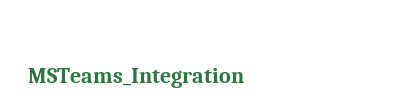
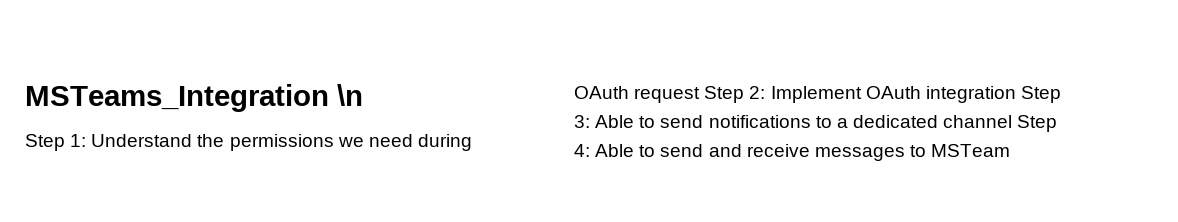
(244, 78) none -> [337,84,363,106] [25,134,472,151] [574,86,1061,103] [574,115,1058,132] [574,144,1011,161] \n // Step 1: Understand the permissions we need during OAuth request Step 2: Implement OAuth integration Step 3: Able to send notifications to a dedicated channel Step 4: Able to send and receive messages to MSTeam

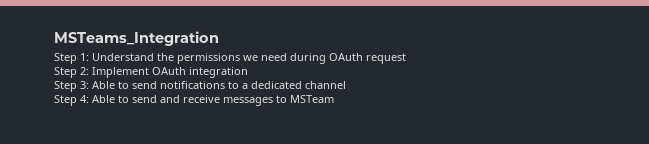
[337,84,363,106] \n -> (219, 38) none
(701, 95) none -> (406, 58) //
(1016, 94) none -> (248, 72) //
(1013, 121) none -> (346, 85) //

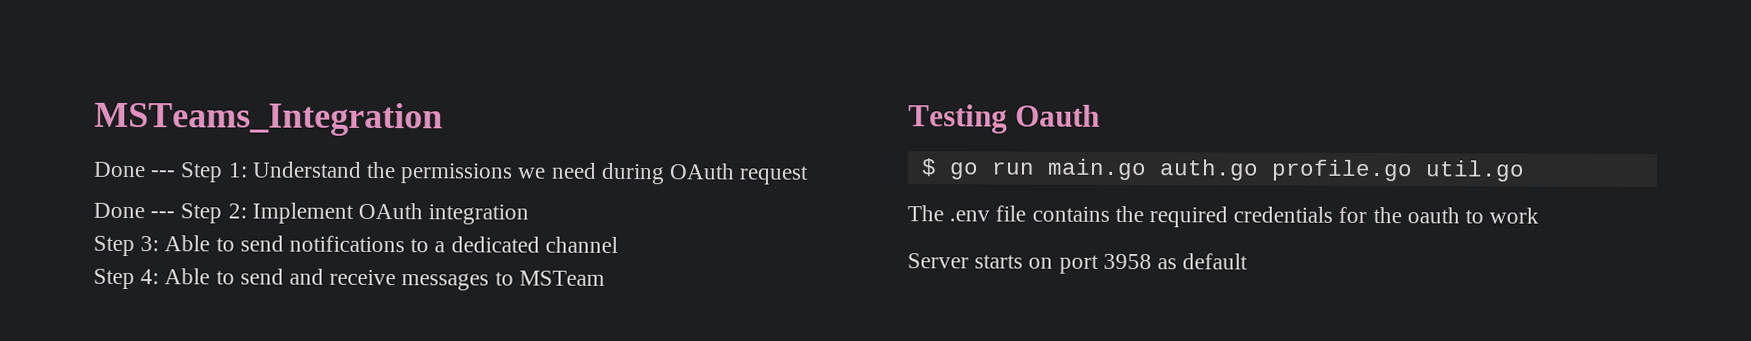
(219, 38) none -> [93,161,176,178] Done ---
(406, 58) none -> [93,202,176,219] Done ---
(334, 99) none -> [908,104,1101,134] [920,158,1525,182] [907,205,1540,228] [907,253,1249,274] // Testing Oauth // $ go run main.go auth.go profile.go util.go // The .env file contains the required credentials for the oauth to work // Server starts on port 3958 as default

